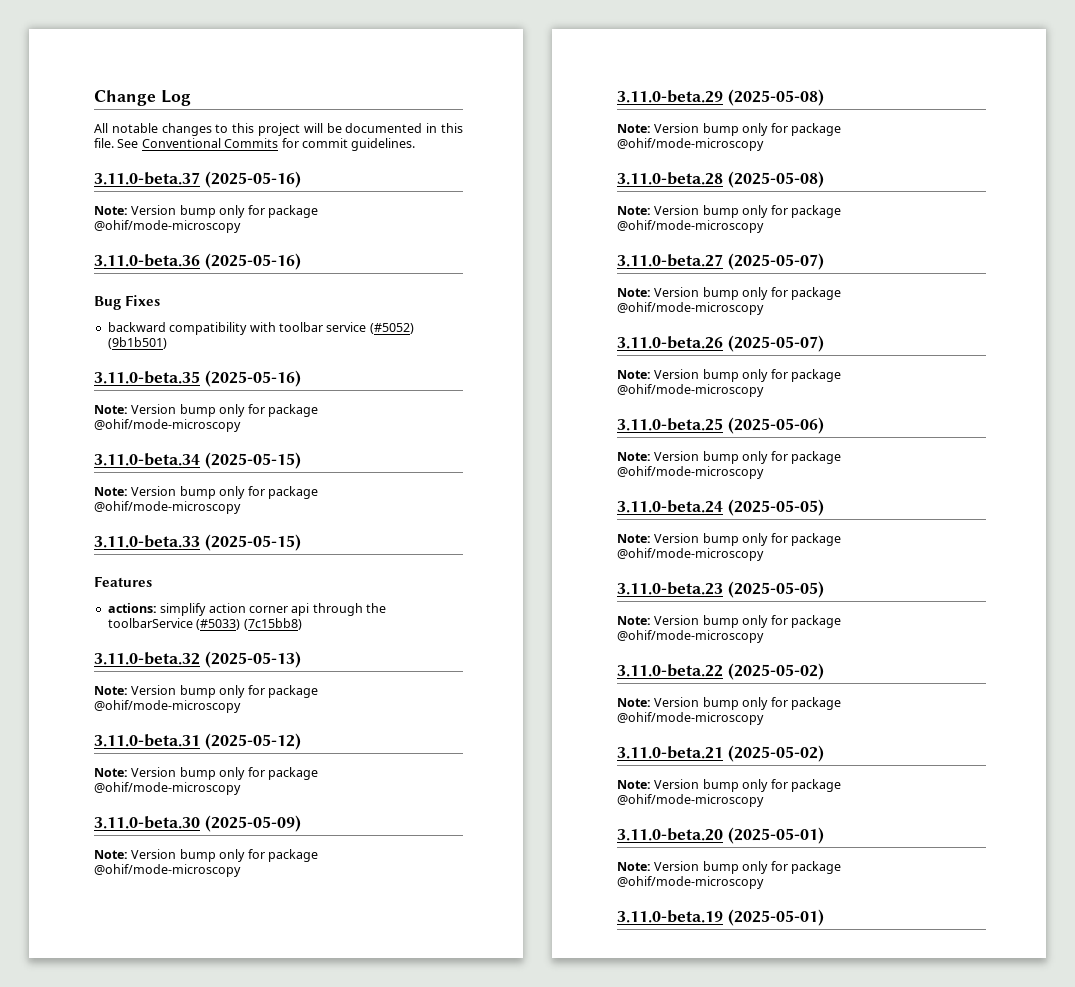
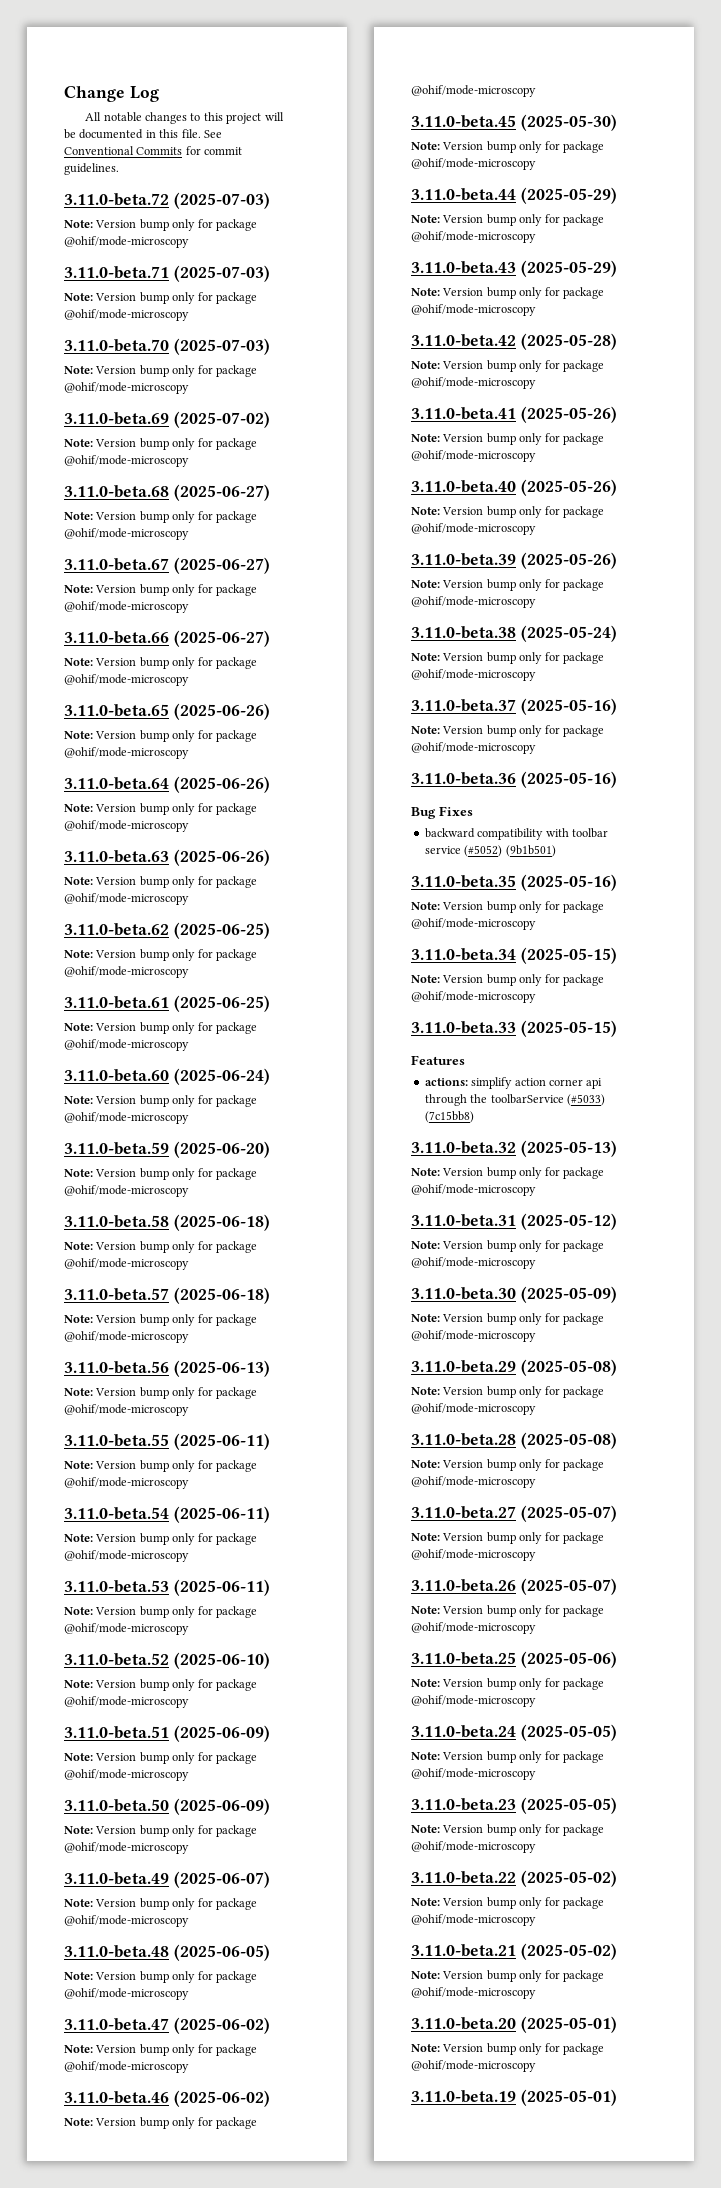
(416, 144) none -> [64,192,270,209] [64,219,257,231] [64,236,189,248] [64,265,270,282] [64,292,257,304] [64,309,189,321] [64,338,270,355] [64,365,257,377] [64,382,189,394] [64,411,270,428] [64,438,257,450] [64,455,189,467] [64,484,270,501] [64,511,257,523] [64,528,189,540] [64,557,270,574] [64,584,257,596] [64,601,189,613] [64,630,270,647] [64,657,257,669] [64,674,189,686] [64,703,270,720] [64,730,257,742] [64,747,189,759] [64,776,270,793] [64,803,257,815] [64,820,189,832] [64,849,270,866] [64,876,257,888] [64,893,189,905] [64,922,270,939] [64,949,257,961] [64,966,189,978] [64,995,270,1012] [64,1022,257,1034] [64,1039,189,1051] [64,1068,270,1085] [64,1095,257,1107] [64,1112,189,1124] [64,1141,270,1158] [64,1168,257,1180] [64,1185,189,1197] [64,1214,270,1231] [64,1241,257,1253] [64,1258,189,1270] [64,1287,270,1304] [64,1314,257,1326] [64,1331,189,1343] [64,1360,270,1377] [64,1387,257,1399] [64,1404,189,1416] [64,1433,270,1450] [64,1460,257,1472] [64,1477,189,1489] [64,1506,270,1523] [64,1533,257,1545] [64,1550,189,1562] [64,1579,270,1596] [64,1606,257,1618] [64,1623,189,1635] [64,1652,270,1669] [64,1679,257,1691] [64,1696,189,1708] [64,1725,270,1742] [64,1752,257,1764] [64,1769,189,1781] [64,1798,270,1815] [64,1825,257,1837] [64,1842,189,1854] [64,1871,270,1888] [64,1898,257,1910] [64,1915,189,1927] [64,1944,270,1961] [64,1971,257,1983] [64,1988,189,2000] [64,2017,270,2034] [64,2044,257,2056] [64,2061,189,2073] [64,2090,270,2107] [64,2117,257,2129] [411,85,536,97] [411,114,617,131] [411,141,604,153] [411,158,536,170] [411,187,617,204] [411,214,604,226] [411,231,536,243] [411,260,617,277] [411,287,604,299] [411,304,536,316] [411,333,617,350] [411,360,604,372] [411,377,536,389] [411,406,617,423] [411,433,604,445] [411,450,536,462] [411,479,617,496] [411,506,604,518] [411,523,536,535] [411,552,617,569] [411,579,604,591] [411,596,536,608] [411,625,617,642] [411,652,604,664] [411,669,536,681] // 3.11.0-beta.72 (2025-07-03) // Note: Version bump only for package @ohif/mode-microscopy // 3.11.0-beta.71 (2025-07-03) // Note: Version bump only for package @ohif/mode-microscopy // 3.11.0-beta.70 (2025-07-03) // Note: Version bump only for package @ohif/mode-microscopy // 3.11.0-beta.69 (2025-07-02) // Note: Version bump only for package @ohif/mode-microscopy // 3.11.0-beta.68 (2025-06-27) // Note: Version bump only for package @ohif/mode-microscopy // 3.11.0-beta.67 (2025-06-27) // Note: Version bump only for package @ohif/mode-microscopy // 3.11.0-beta.66 (2025-06-27) // Note: Version bump only for package @ohif/mode-microscopy // 3.11.0-beta.65 (2025-06-26) // Note: Version bump only for package @ohif/mode-microscopy // 3.11.0-beta.64 (2025-06-26) // Note: Version bump only for package @ohif/mode-microscopy // 3.11.0-beta.63 (2025-06-26) // Note: Version bump only for package @ohif/mode-microscopy // 3.11.0-beta.62 (2025-06-25) // Note: Version bump only for package @ohif/mode-microscopy // 3.11.0-beta.61 (2025-06-25) // Note: Version bump only for package @ohif/mode-microscopy // 3.11.0-beta.60 (2025-06-24) // Note: Version bump only for package @ohif/mode-microscopy // 3.11.0-beta.59 (2025-06-20) // Note: Version bump only for package @ohif/mode-microscopy // 3.11.0-beta.58 (2025-06-18) // Note: Version bump only for package @ohif/mode-microscopy // 3.11.0-beta.57 (2025-06-18) // Note: Version bump only for package @ohif/mode-microscopy // 3.11.0-beta.56 (2025-06-13) // Note: Version bump only for package @ohif/mode-microscopy // 3.11.0-beta.55 (2025-06-11) // Note: Version bump only for package @ohif/mode-microscopy // 3.11.0-beta.54 (2025-06-11) // Note: Version bump only for package @ohif/mode-microscopy // 3.11.0-beta.53 (2025-06-11) // Note: Version bump only for package @ohif/mode-microscopy // 3.11.0-beta.52 (2025-06-10) // Note: Version bump only for package @ohif/mode-microscopy // 3.11.0-beta.51 (2025-06-09) // Note: Version bump only for package @ohif/mode-microscopy // 3.11.0-beta.50 (2025-06-09) // Note: Version bump only for package @ohif/mode-microscopy // 3.11.0-beta.49 (2025-06-07) // Note: Version bump only for package @ohif/mode-microscopy // 3.11.0-beta.48 (2025-06-05) // Note: Version bump only for package @ohif/mode-microscopy // 3.11.0-beta.47 (2025-06-02) // Note: Version bump only for package @ohif/mode-microscopy // 3.11.0-beta.46 (2025-06-02) // Note: Version bump only for package @ohif/mode-microscopy // 3.11.0-beta.45 (2025-05-30) // Note: Version bump only for package @ohif/mode-microscopy // 3.11.0-beta.44 (2025-05-29) // Note: Version bump only for package @ohif/mode-microscopy // 3.11.0-beta.43 (2025-05-29) // Note: Version bump only for package @ohif/mode-microscopy // 3.11.0-beta.42 (2025-05-28) // Note: Version bump only for package @ohif/mode-microscopy // 3.11.0-beta.41 (2025-05-26) // Note: Version bump only for package @ohif/mode-microscopy // 3.11.0-beta.40 (2025-05-26) // Note: Version bump only for package @ohif/mode-microscopy // 3.11.0-beta.39 (2025-05-26) // Note: Version bump only for package @ohif/mode-microscopy // 3.11.0-beta.38 (2025-05-24) // Note: Version bump only for package @ohif/mode-microscopy

